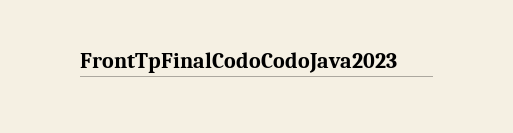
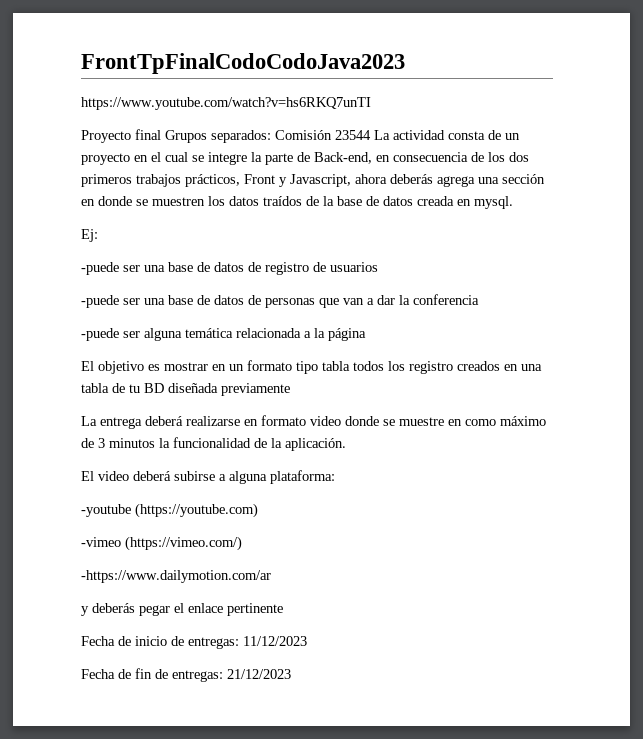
(397, 62) none -> [81,97,371,110] [81,129,520,143] [81,152,529,165] [81,174,545,187] [81,196,513,209] [81,229,98,242] [81,262,378,275] [81,294,479,308] [81,328,366,341] [81,360,542,374] [81,383,290,396] [81,415,546,429] [81,437,346,451] [81,470,335,484] [81,503,258,518] [81,536,242,551] [81,570,271,583] [81,603,283,616] [81,636,307,649] [81,668,291,682] // https://www.youtube.com/watch?v=hs6RKQ7unTI // Proyecto final Grupos separados: Comisión 23544 La actividad consta de un proyecto en el cual se integre la parte de Back-end, en consecuencia de los dos primeros trabajos prácticos, Front y Javascript, ahora deberás agrega una sección en donde se muestren los datos traídos de la base de datos creada en mysql. // Ej: // -puede ser una base de datos de registro de usuarios // -puede ser una base de datos de personas que van a dar la conferencia // -puede ser alguna temática relacionada a la página // El objetivo es mostrar en un formato tipo tabla todos los registro creados en una tabla de tu BD diseñada previamente // La entrega deberá realizarse en formato video donde se muestre en como máximo de 3 minutos la funcionalidad de la aplicación. // El video deberá subirse a alguna plataforma: // -youtube (https://youtube.com) // -vimeo (https://vimeo.com/) // -https://www.dailymotion.com/ar // y deberás pegar el enlace pertinente // Fecha de inicio de entregas: 11/12/2023 // Fecha de fin de entregas: 21/12/2023

